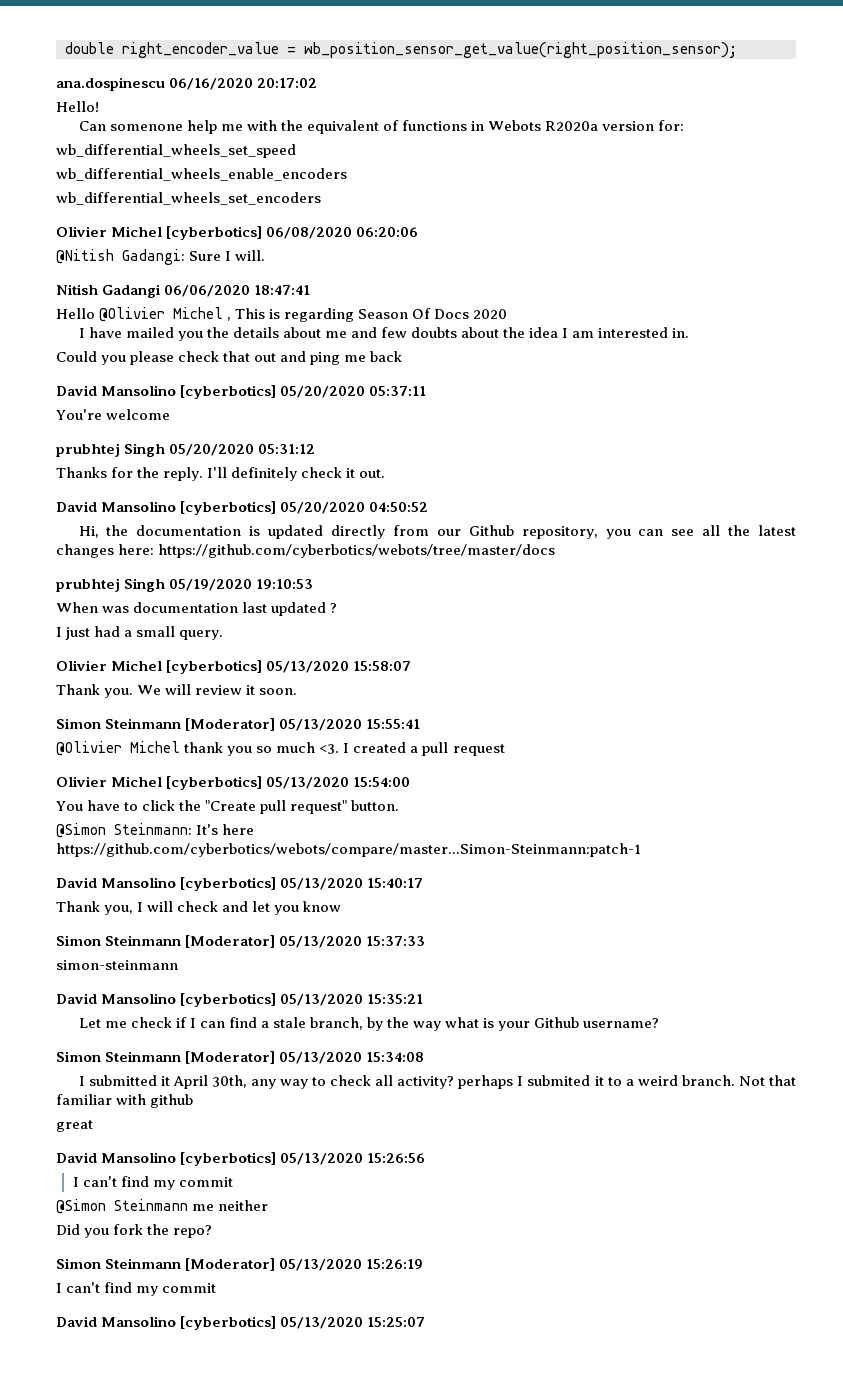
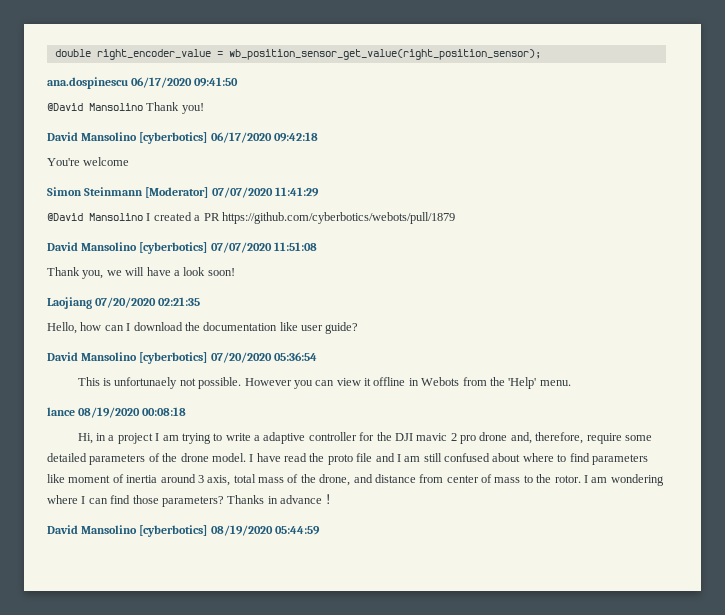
[169,78,318,90] [56,101,99,112] [78,120,685,134] [56,144,296,158] [56,168,347,181] [56,192,321,205] [56,226,419,240] [56,249,266,265] [56,284,311,298] [56,307,508,322] [78,327,690,341] [56,351,403,365] [56,385,427,399] 06/16/2020 20:17:02 // Hello! // Can somenone help me with the equivalent of functions in Webots R2020a version for: // wb_differential_wheels_set_speed // wb_differential_wheels_enable_encoders // wb_differential_wheels_set_encoders // Olivier Michel [cyberbotics] 06/08/2020 06:20:06 // @Nitish Gadangi: Sure I will. // Nitish Gadangi 06/06/2020 18:47:41 // Hello @Olivier Michel , This is regarding Season Of Docs 2020 // I have mailed you the details about me and few doubts about the idea I am interested in. // Could you please check that out and ping me back // David Mansolino [cyberbotics] 05/20/2020 05:37:11 -> [131,77,239,88] [47,102,204,114] [47,132,318,144] 06/17/2020 09:41:50 // @David Mansolino Thank you! // David Mansolino [cyberbotics] 06/17/2020 09:42:18
[56,443,316,457] [56,467,386,481] [56,501,429,515] [78,525,796,539] [56,544,556,558] [56,578,314,592] [56,602,338,616] [56,626,224,640] [56,660,412,674] [56,684,298,698] [56,718,421,731] [56,741,505,756] [56,776,411,790] [56,800,400,814] [56,823,255,838] [56,843,641,857] [56,877,424,891] [56,901,342,915] [56,935,426,948] [56,960,178,970] [56,993,424,1007] [78,1017,660,1031] [56,1051,425,1064] [78,1075,797,1089] [56,1094,194,1108] [56,1120,93,1132] [56,1152,426,1166] [72,1176,233,1190] [56,1199,269,1214] [56,1224,213,1238] [56,1258,424,1271] [56,1282,217,1296] [56,1316,426,1330] prubhtej Singh 05/20/2020 05:31:12 // Thanks for the reply. I'll definitely check it out. // David Mansolino [cyberbotics] 05/20/2020 04:50:52 // Hi, the documentation is updated directly from our Github repository, you can see all the latest changes here: https://github.com/cyberbotics/webots/tree/master/docs // prubhtej Singh 05/19/2020 19:10:53 // When was documentation last updated ? // I just had a small query. // Olivier Michel [cyberbotics] 05/13/2020 15:58:07 // Thank you. We will review it soon. // Simon Steinmann [Moderator] 05/13/2020 15:55:41 // @Olivier Michel thank you so much <3. I created a pull request // Olivier Michel [cyberbotics] 05/13/2020 15:54:00 // You have to click the "Create pull request" button. // @Simon Steinmann: It's here https://github.com/cyberbotics/webots/compare/master...Simon-Steinmann:patch-1 // David Mansolino [cyberbotics] 05/13/2020 15:40:17 // Thank you, I will check and let you know // Simon Steinmann [Moderator] 05/13/2020 15:37:33 // simon-steinmann // David Mansolino [cyberbotics] 05/13/2020 15:35:21 // Let me check if I can find a stale branch, by the way what is your Github username? // Simon Steinmann [Moderator] 05/13/2020 15:34:08 // I submitted it April 30th, any way to check all activity? perhaps I submited it to a weird branch. Not that familiar with github // great // David Mansolino [cyberbotics] 05/13/2020 15:26:56 // I can't find my commit // @Simon Steinmann me neither // Did you fork the repo? // Simon Steinmann [Moderator] 05/13/2020 15:26:19 // I can't find my commit // David Mansolino [cyberbotics] 05/13/2020 15:25:07 -> [47,187,319,198] [47,212,455,224] [47,242,317,254] [47,267,235,279] [47,297,201,309] [47,322,359,334] [47,352,317,364] [77,377,571,389] [47,407,187,418] [77,432,652,444] [47,453,648,465] [47,474,664,486] [47,494,335,507] [47,525,320,537] Simon Steinmann [Moderator] 07/07/2020 11:41:29 // @David Mansolino I created a PR https://github.com/cyberbotics/webots/pull/1879 // David Mansolino [cyberbotics] 07/07/2020 11:51:08 // Thank you, we will have a look soon! // Laojiang 07/20/2020 02:21:35 // Hello, how can I download the documentation like user guide? // David Mansolino [cyberbotics] 07/20/2020 05:36:54 // This is unfortunaely not possible. However you can view it offline in Webots from the 'Help' menu. // lance 08/19/2020 00:08:18 // Hi, in a project I am trying to write a adaptive controller for the DJI mavic 2 pro drone and, therefore, require some detailed parameters of the drone model. I have read the proto file and I am still confused about where to find parameters like moment of inertia around 3 axis, total mass of the drone, and distance from center of mass to the rotor. I am wondering where I can find those parameters? Thanks in advance！ // David Mansolino [cyberbotics] 08/19/2020 05:44:59

